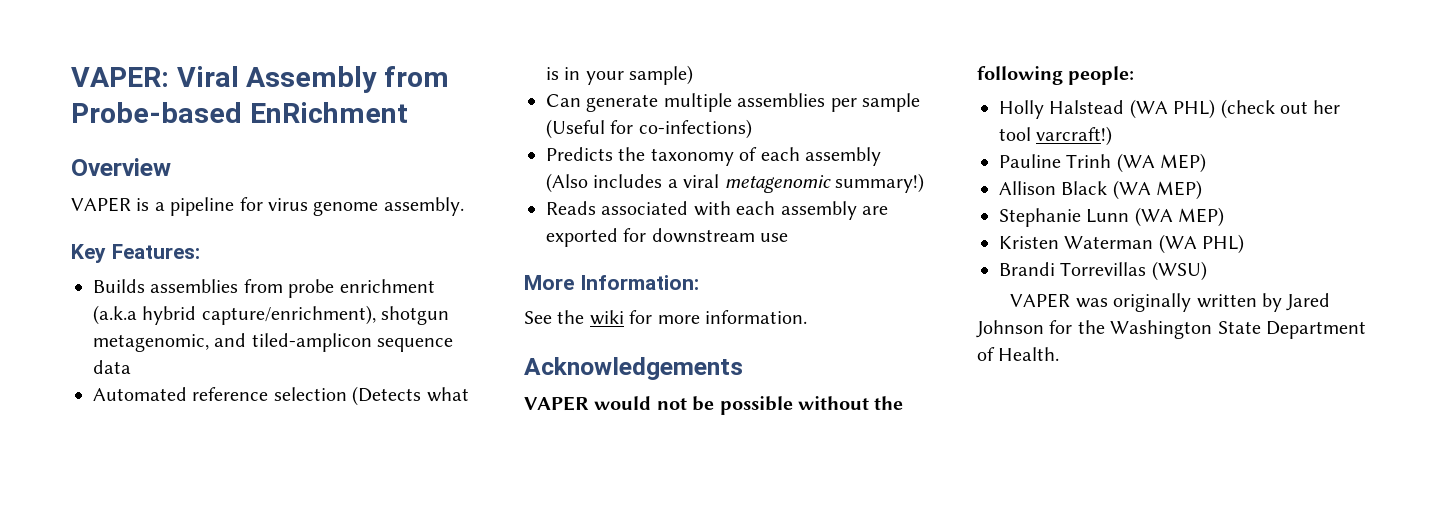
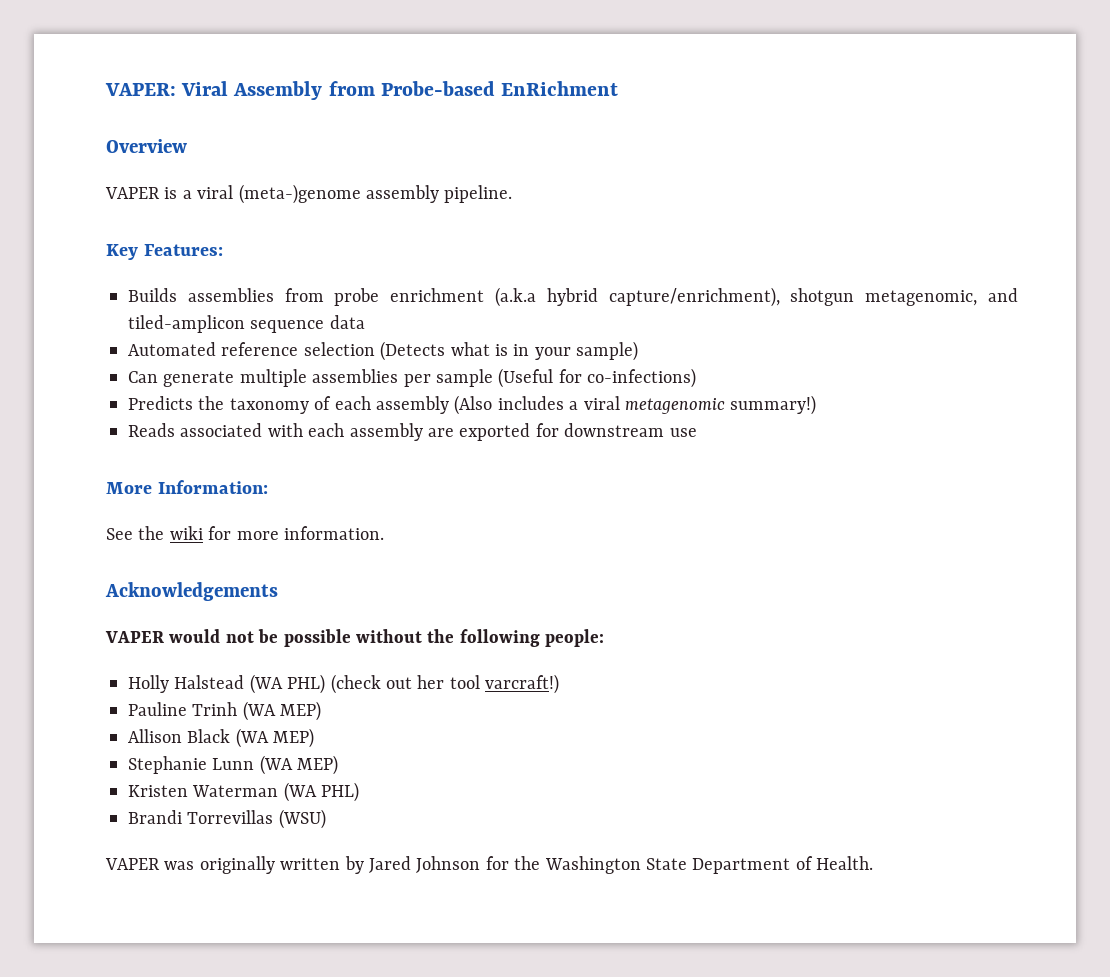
[170,197,464,216] pipeline for virus genome assembly. -> [197,184,513,204] viral (meta-)genome assembly pipeline.

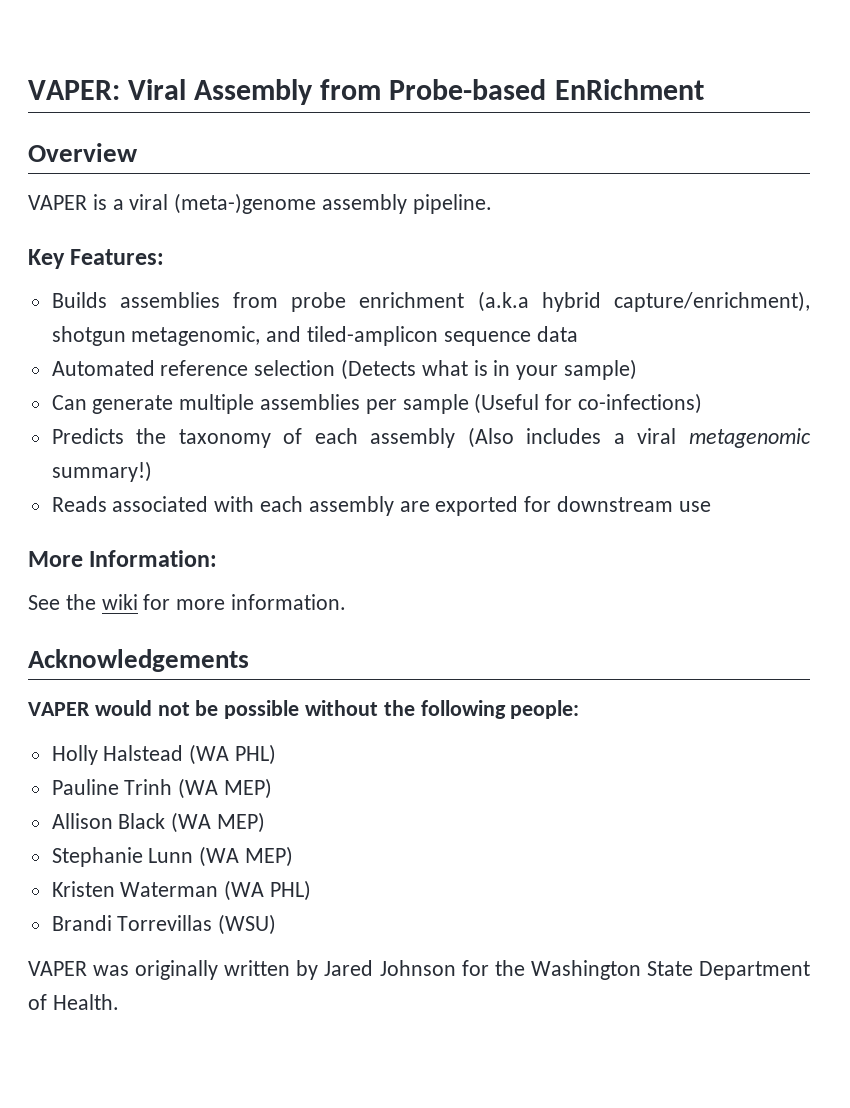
[330,674,560,694] (check out her tool varcraft!) -> (277, 754) none

